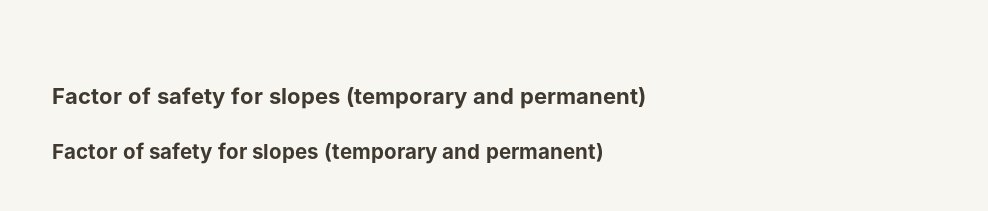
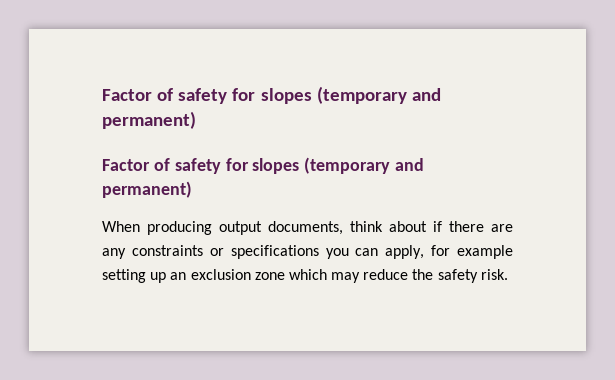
(604, 153) none -> [102,221,513,235] [102,245,513,259] [102,269,508,283] // When producing output documents, think about if there are any constraints or specifications you can apply, for example setting up an exclusion zone which may reduce the safety risk.

